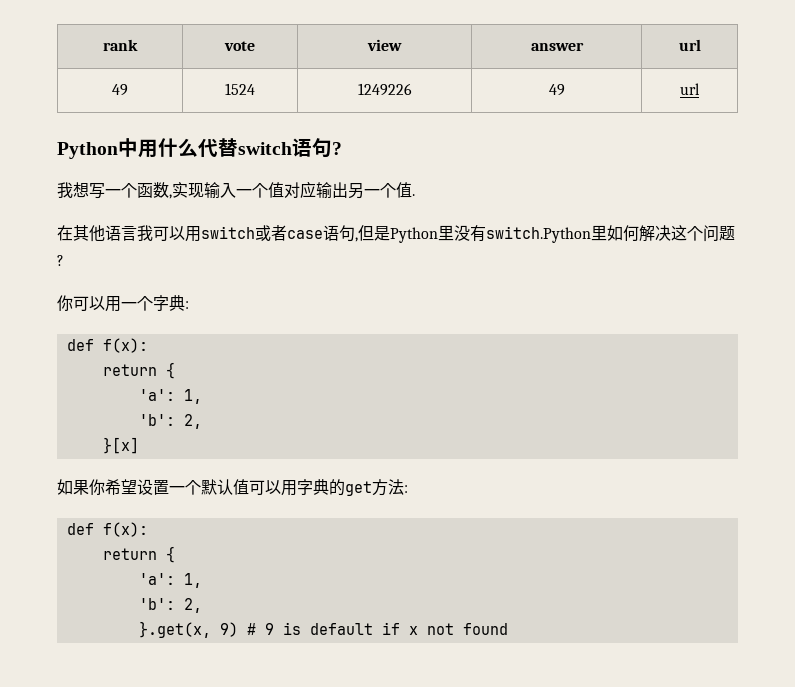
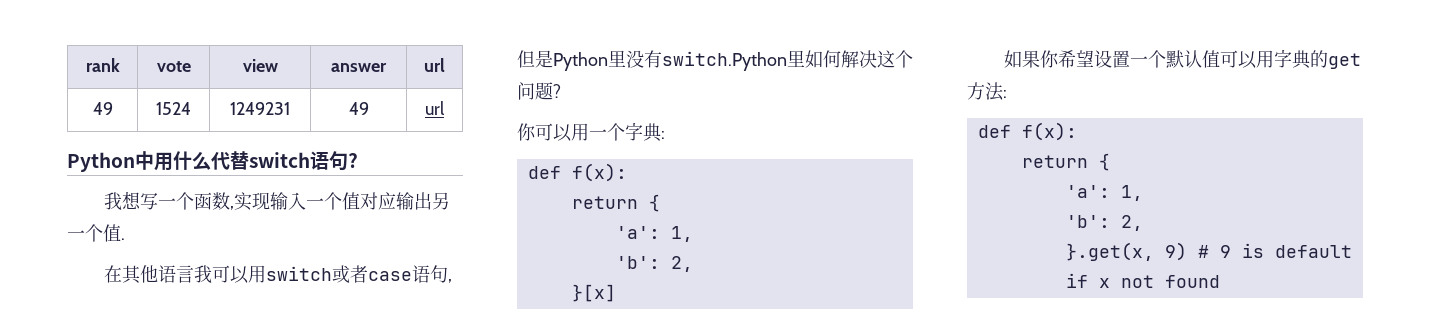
[357,83,412,96] 1249226 -> [230,102,290,115] 1249231

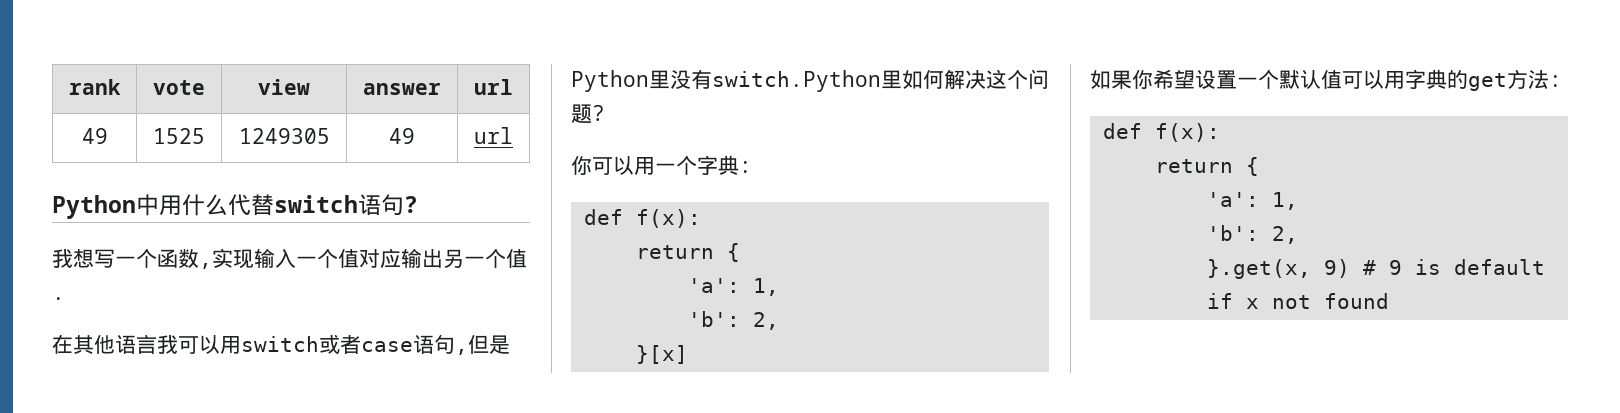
[156,102,191,115] [230,102,290,115] 1524 | 1249231 -> [153,128,205,144] [238,128,330,144] 1525 | 1249305

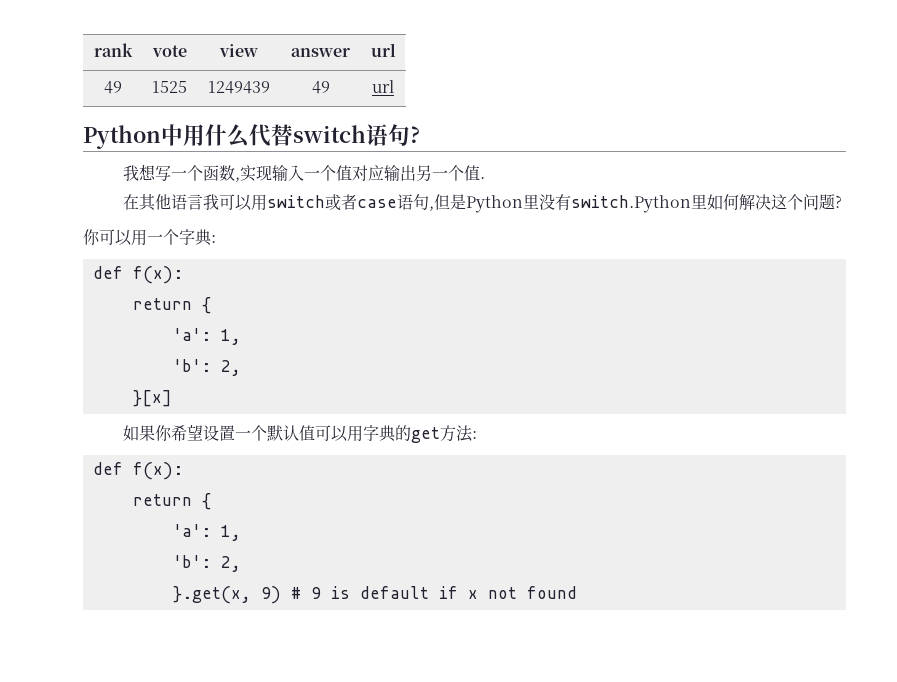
[238,128,330,144] 1249305 -> [208,81,270,94] 1249439

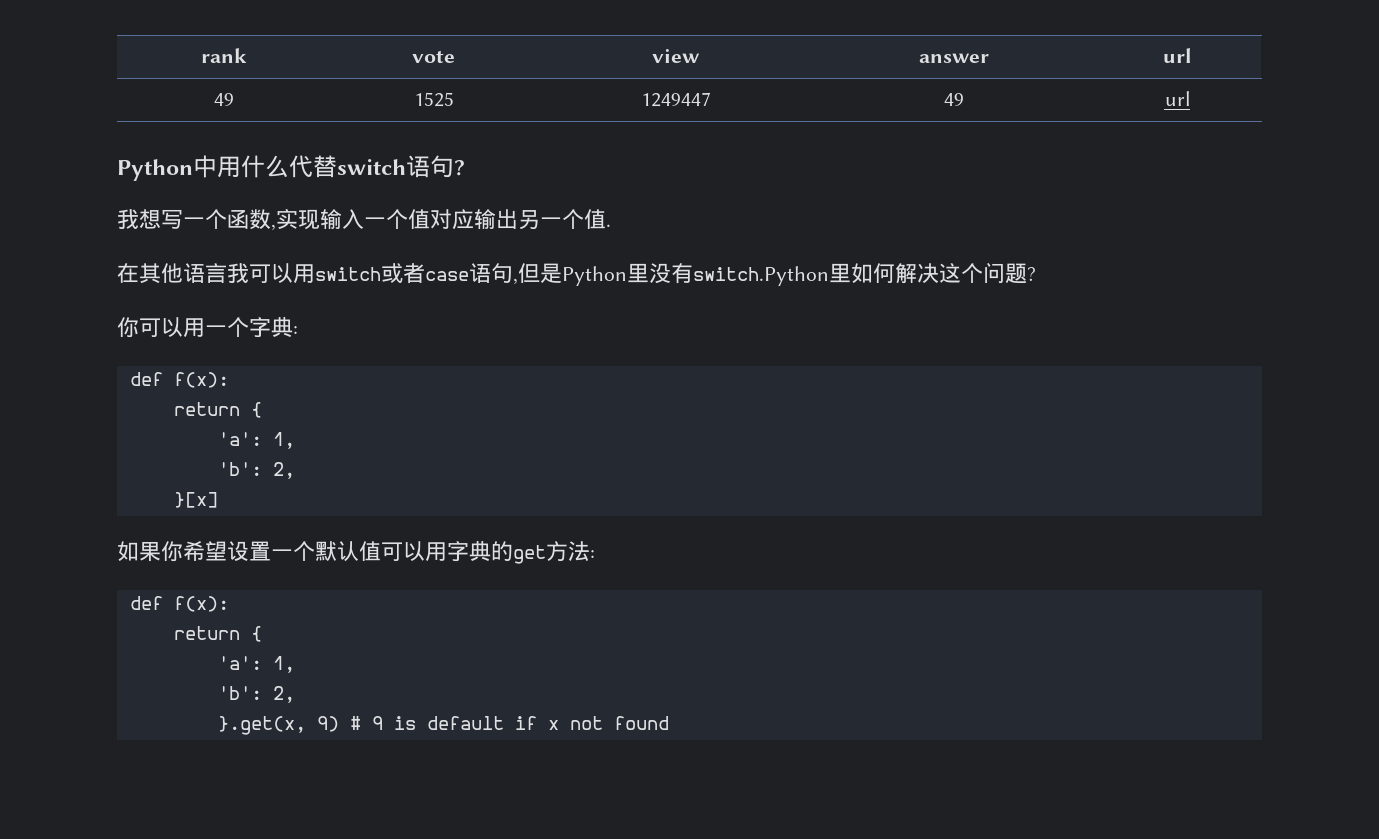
[208,81,270,94] 1249439 -> [640,92,711,107] 1249447

